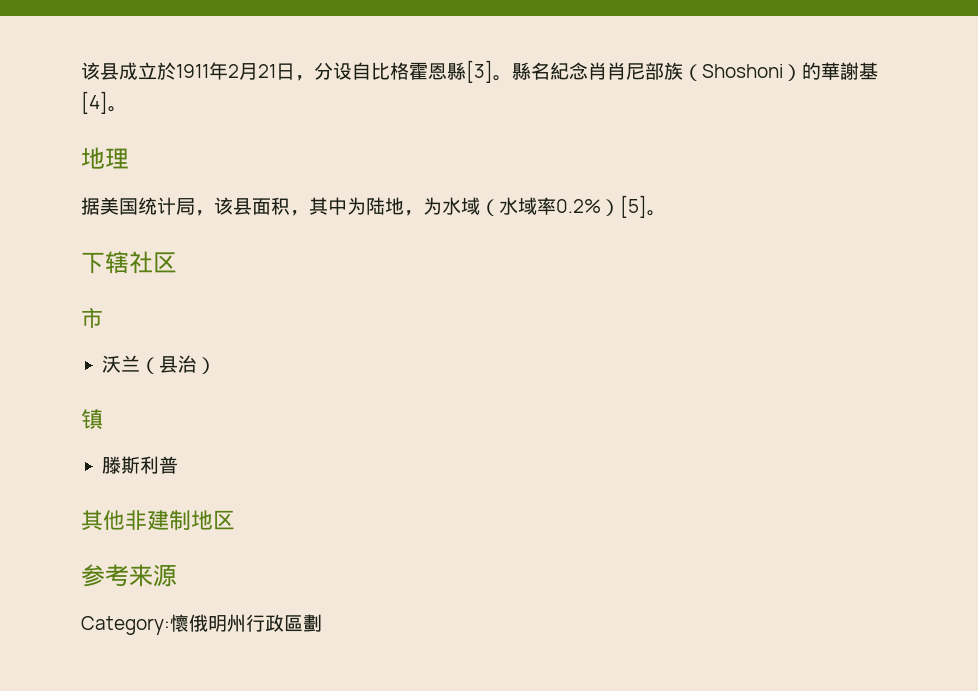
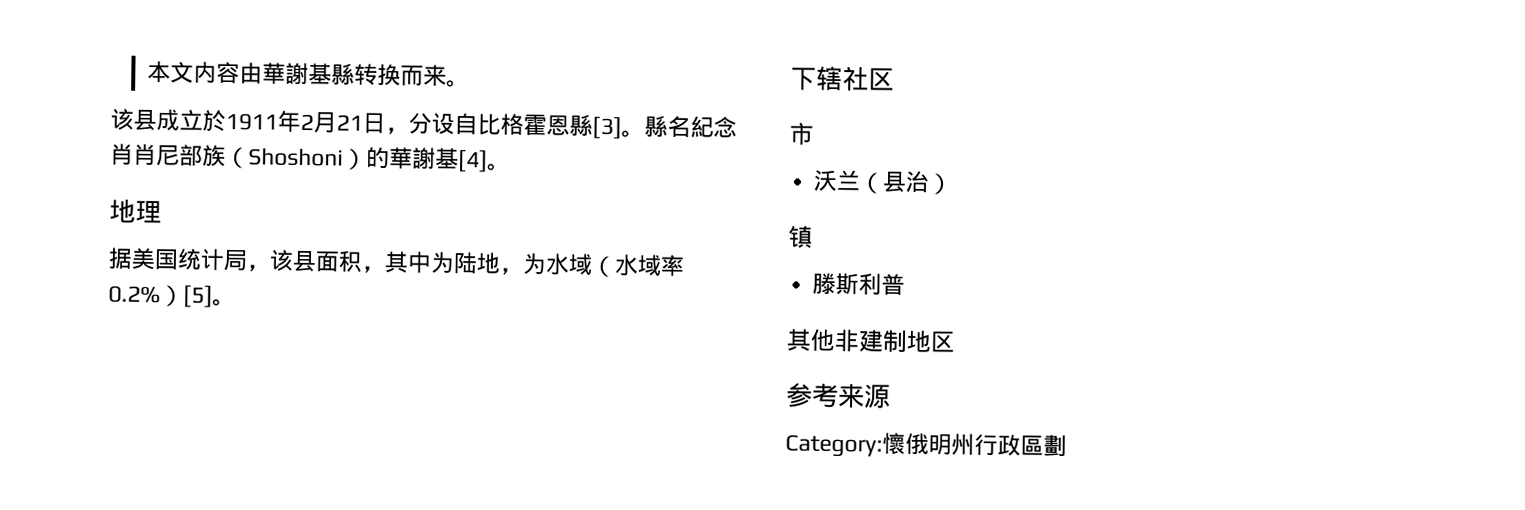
(81, 71) none -> [147,60,471,88] 本文内容由華謝基縣转换而来。 //

